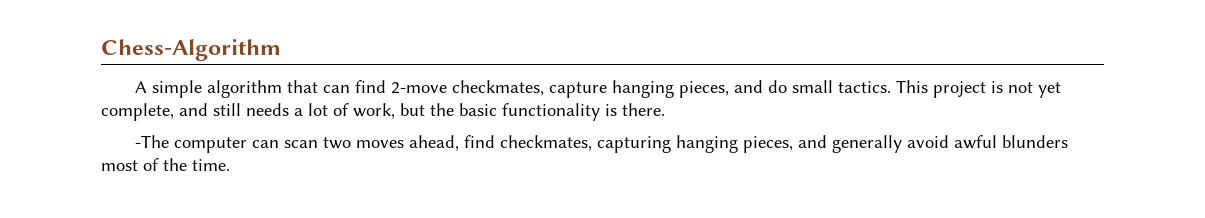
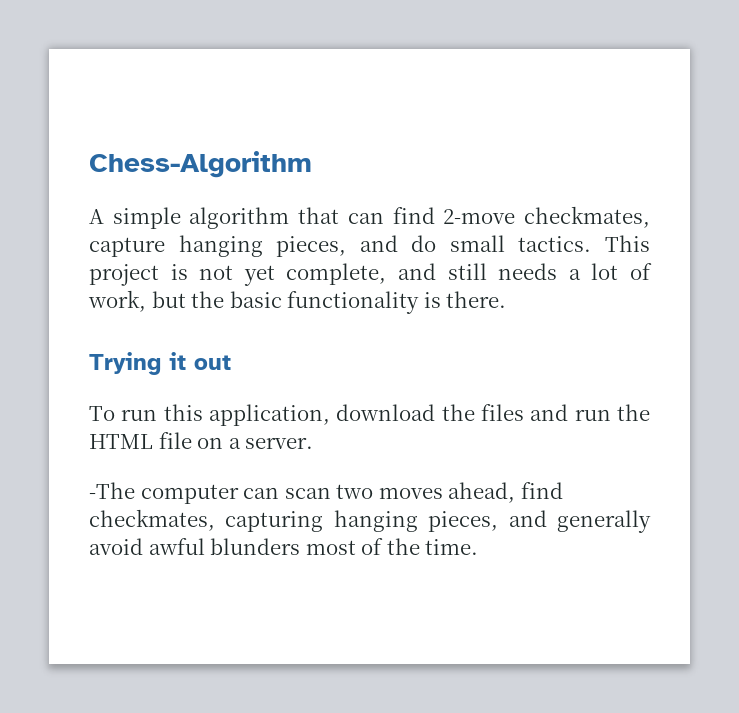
(665, 109) none -> [89,352,231,375] [89,404,650,426] [89,432,314,449] // Trying it out // To run this application, download the files and run the HTML file on a server.

